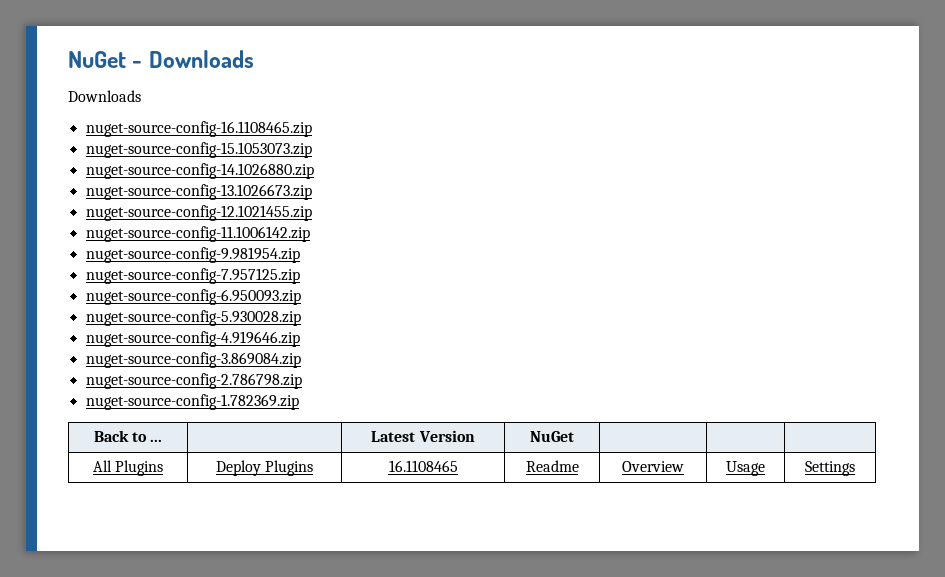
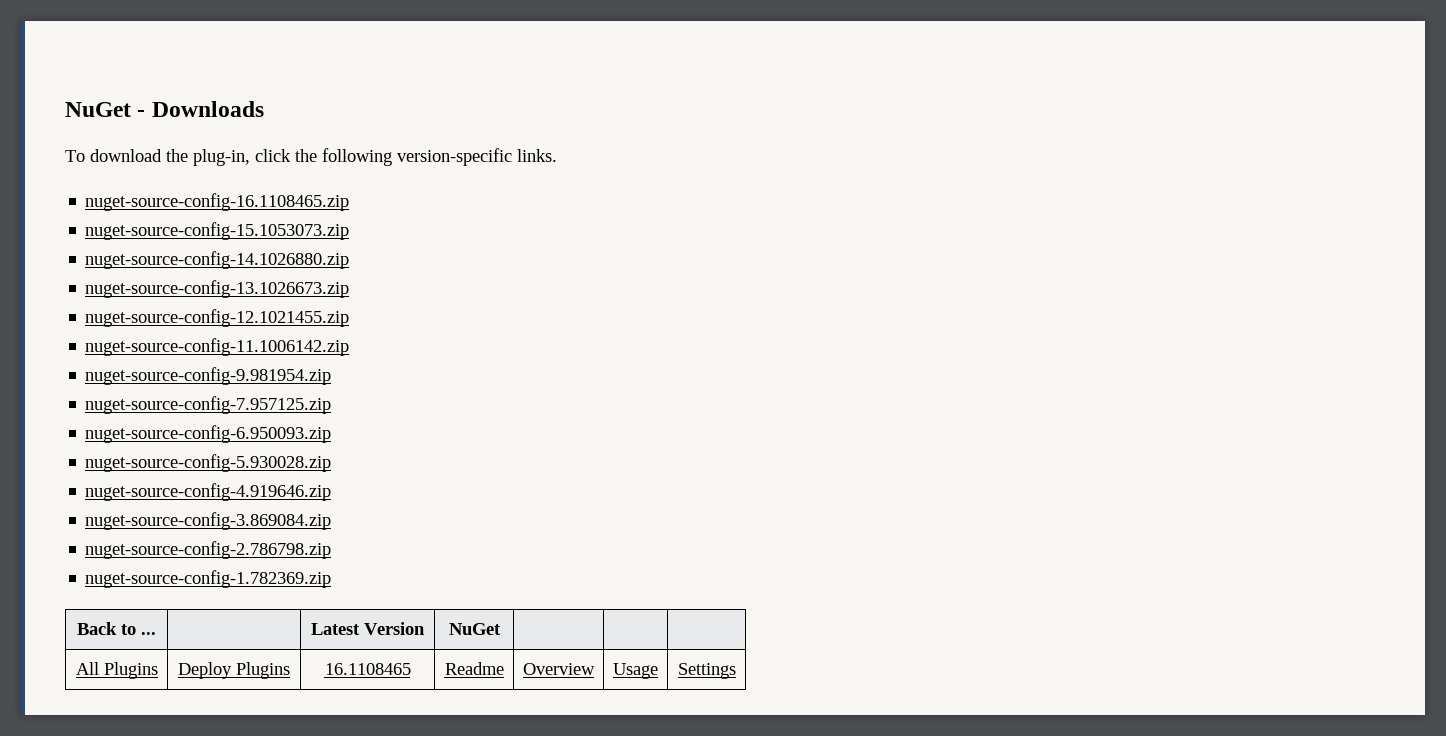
[68,90,141,102] Downloads -> [65,148,557,166] To download the plug-in, click the following version-specific links.

